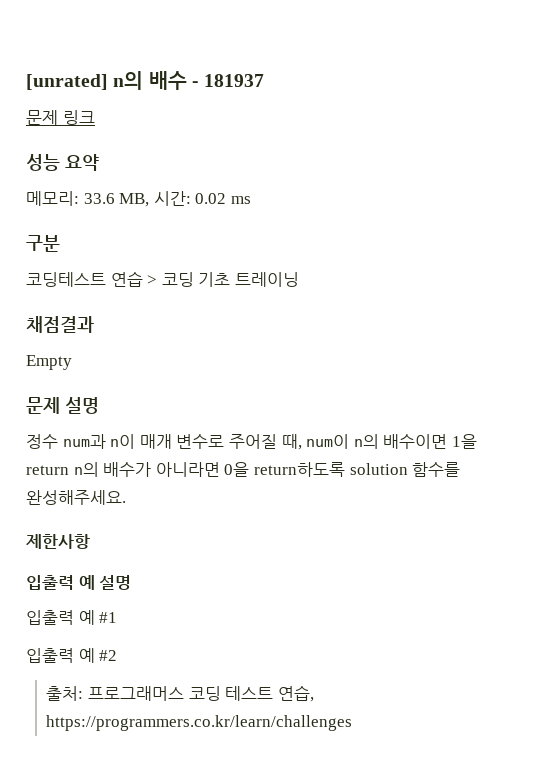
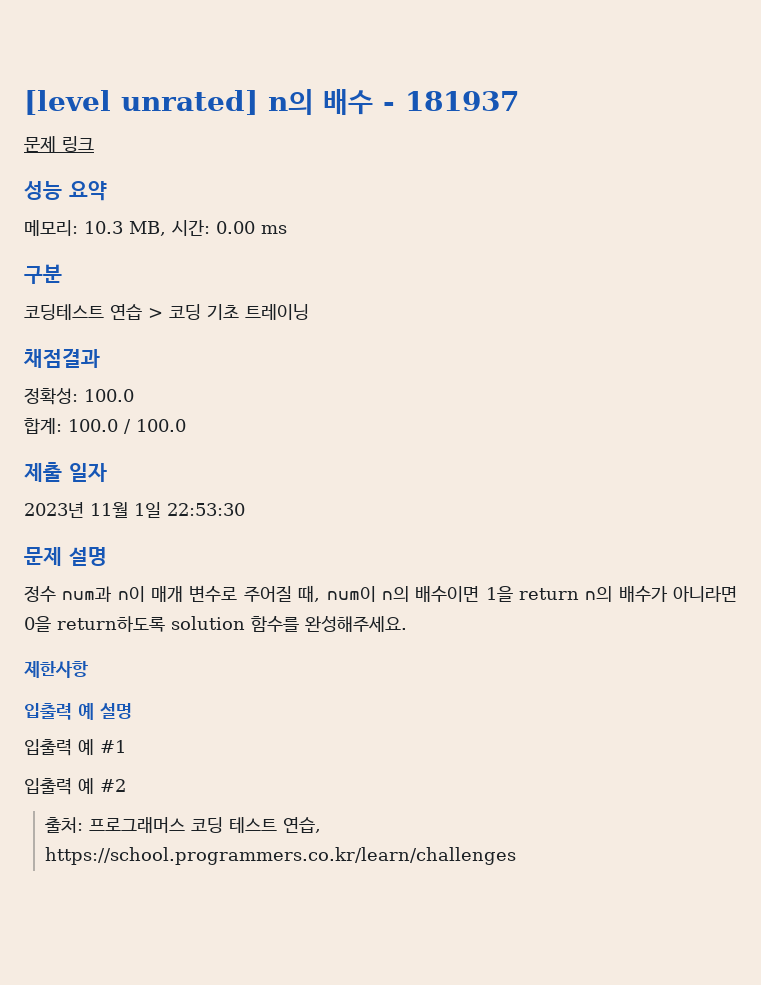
[26,74,108,90] [unrated] -> [24,90,258,115] [level unrated]
[83,193,115,204] 33.6 -> [84,221,123,234] 10.3
[195,193,227,204] 0.02 -> [216,221,255,234] 0.00
[26,355,72,370] Empty -> [24,388,134,405] [24,417,186,434] [24,462,107,482] [24,502,245,518] 정확성: 100.0 // 합계: 100.0 / 100.0 // 제출 일자 // 2023년 11월 1일 22:53:30
[46,715,353,731] https://programmers.co.kr/learn/challenges -> [45,847,517,865] https://school.programmers.co.kr/learn/challenges

